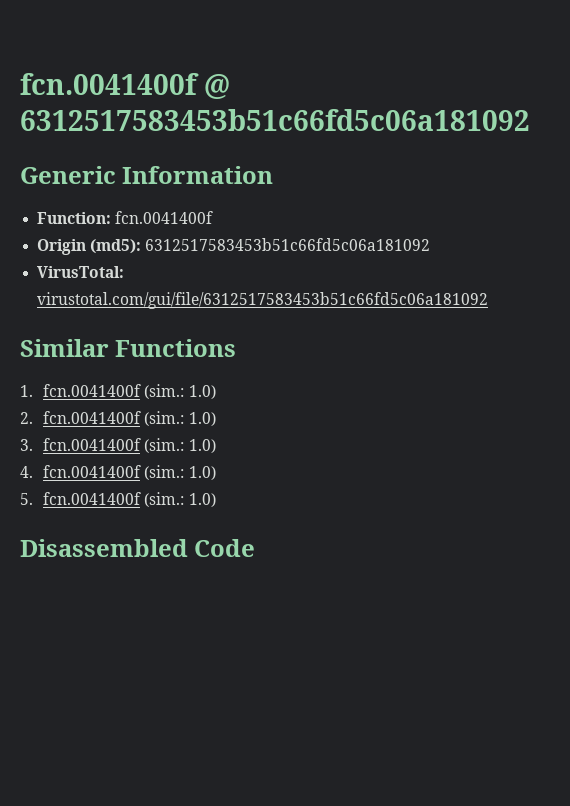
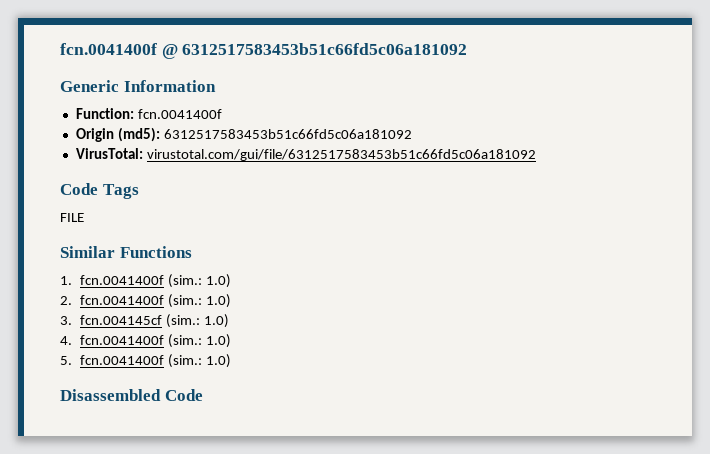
(489, 300) none -> [60,183,139,199] [60,213,84,222] // Code Tags // FILE
[43,438,142,451] fcn.0041400f -> [80,315,163,325] fcn.004145cf

